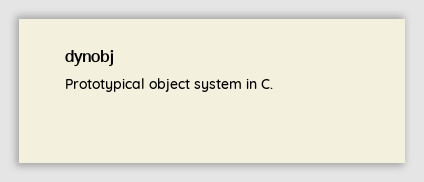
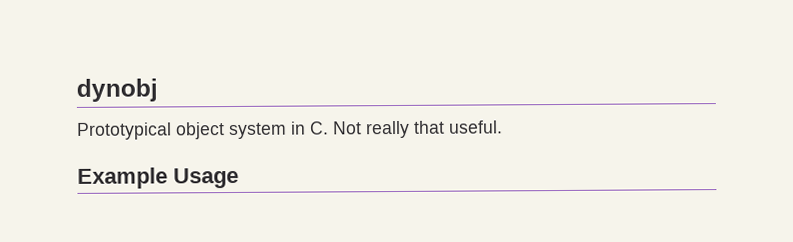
(273, 84) none -> [333,120,503,139] [77,167,239,189] Not really that useful. // Example Usage

